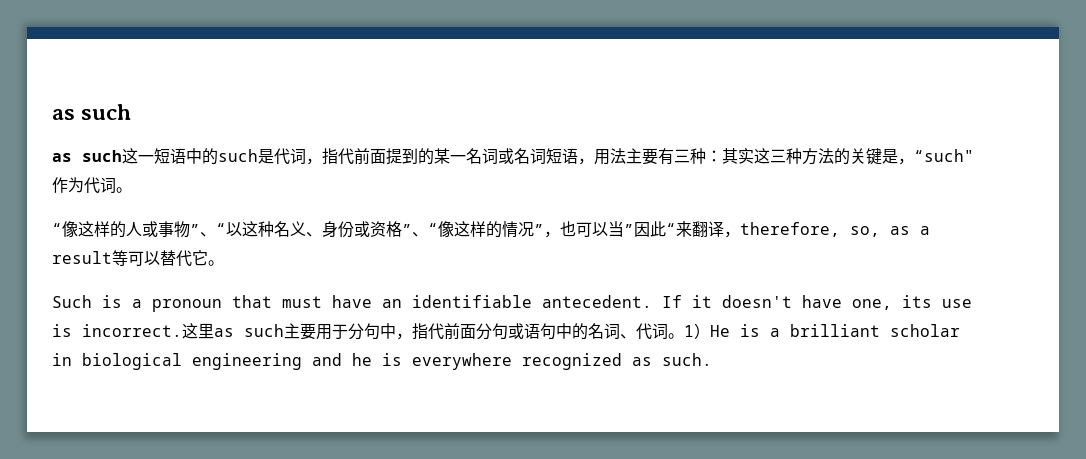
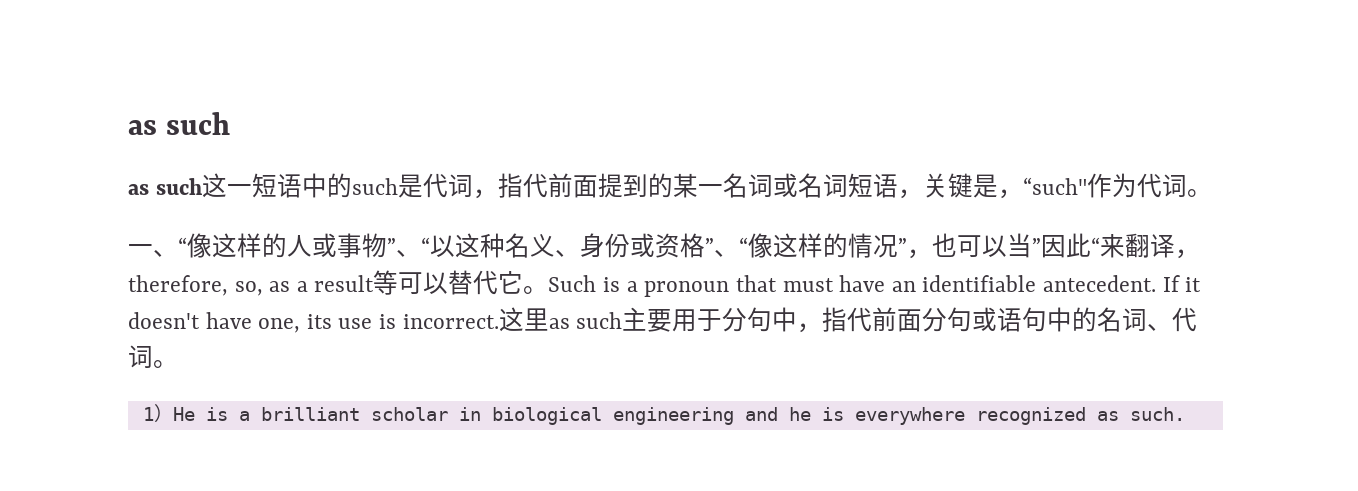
[594,148,850,165] 用法主要有三种：其实这三种方法的 -> (923, 194) none
(132, 190) none -> [128,244,178,257] 一、
(224, 263) // -> (549, 290) none
(684, 336) none -> (178, 364) //

